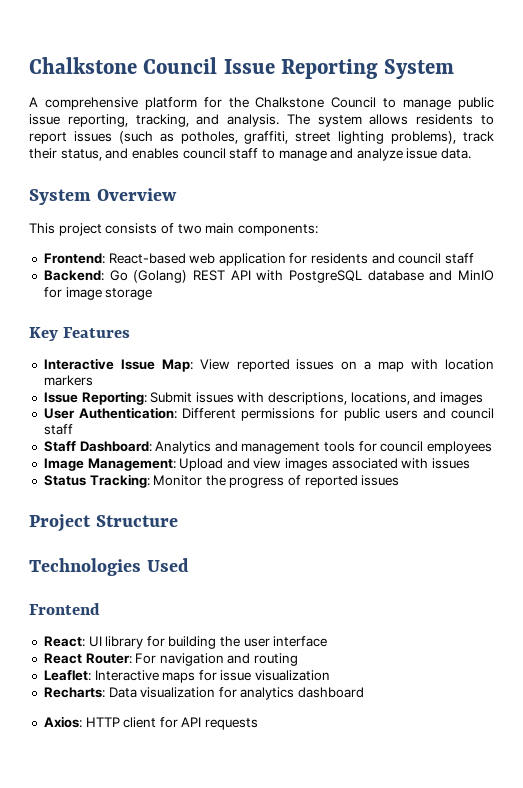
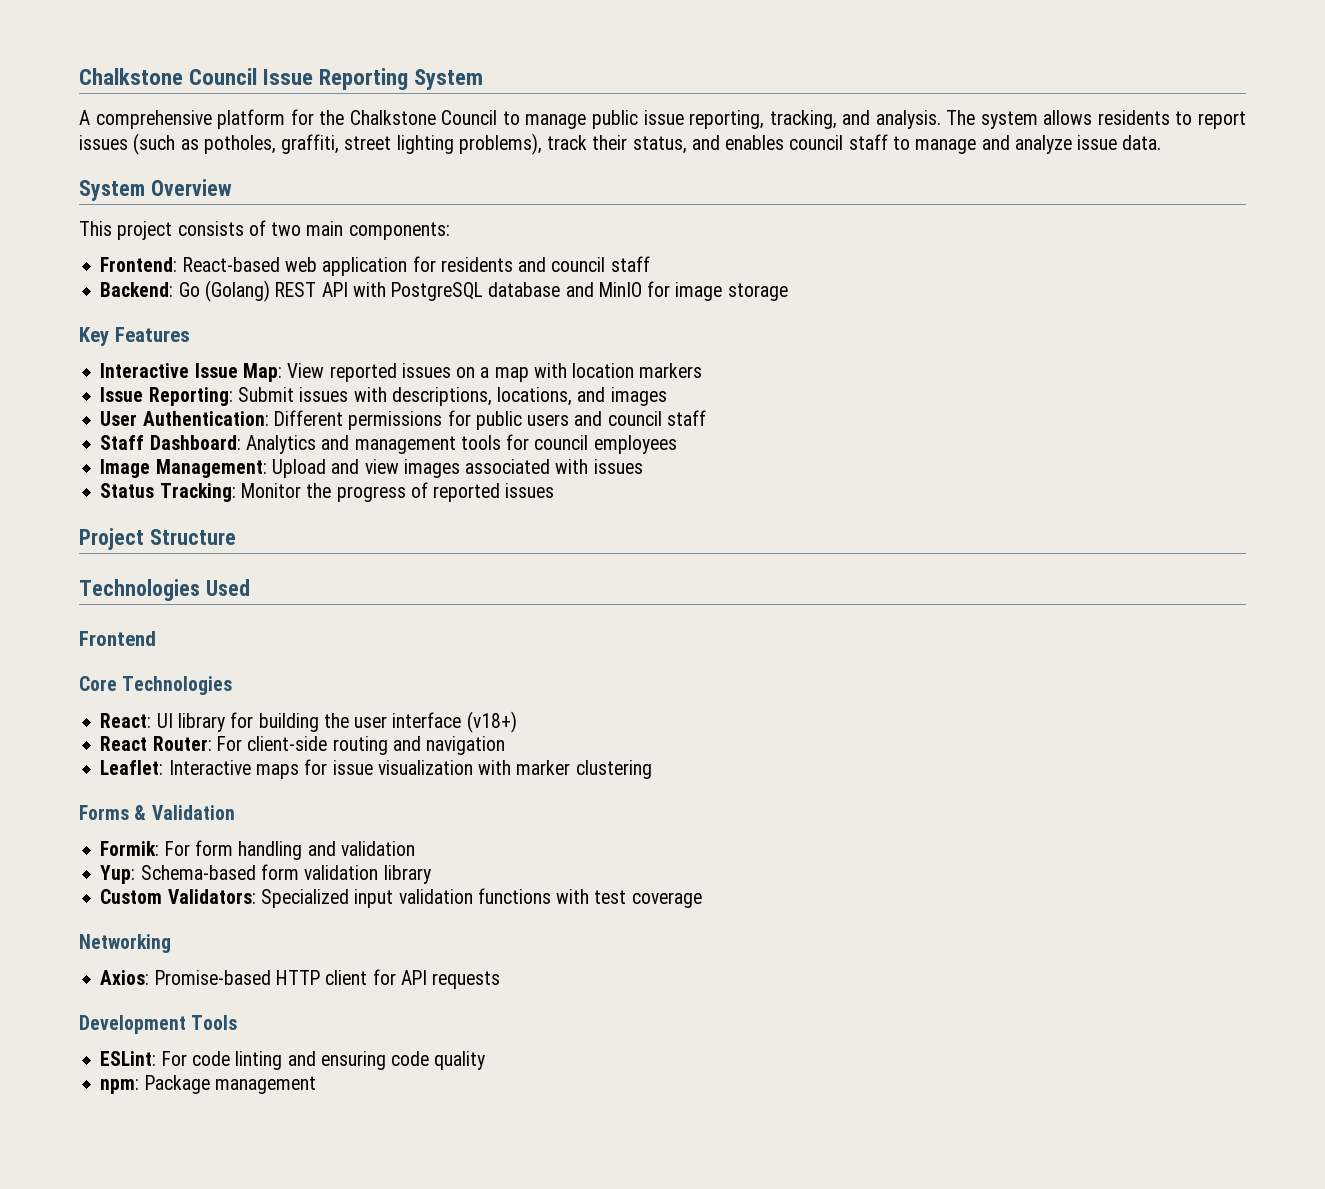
(100, 609) none -> [79,676,233,695] // Core Technologies
(328, 641) none -> [466,711,517,733] (v18+)
(157, 658) none -> [247,736,421,755] client-side routing and
[227,653,299,666] and routing -> (506, 745) none
[43,687,365,700] // Recharts: Data visualization for analytics dashboard -> [478,760,652,779] [79,805,235,820] [100,840,415,860] [100,864,431,884] [100,888,702,908] [79,934,171,953] with marker clustering // Forms & Validation // Formik: For form handling and validation // Yup: Schema-based form validation library // Custom Validators: Specialized input validation functions with test coverage // Networking
(82, 722) none -> [154,970,271,985] Promise-based
(259, 724) none -> [79,1015,238,1034] [100,1051,486,1070] [100,1075,316,1094] // Development Tools // ESLint: For code linting and ensuring code quality // npm: Package management

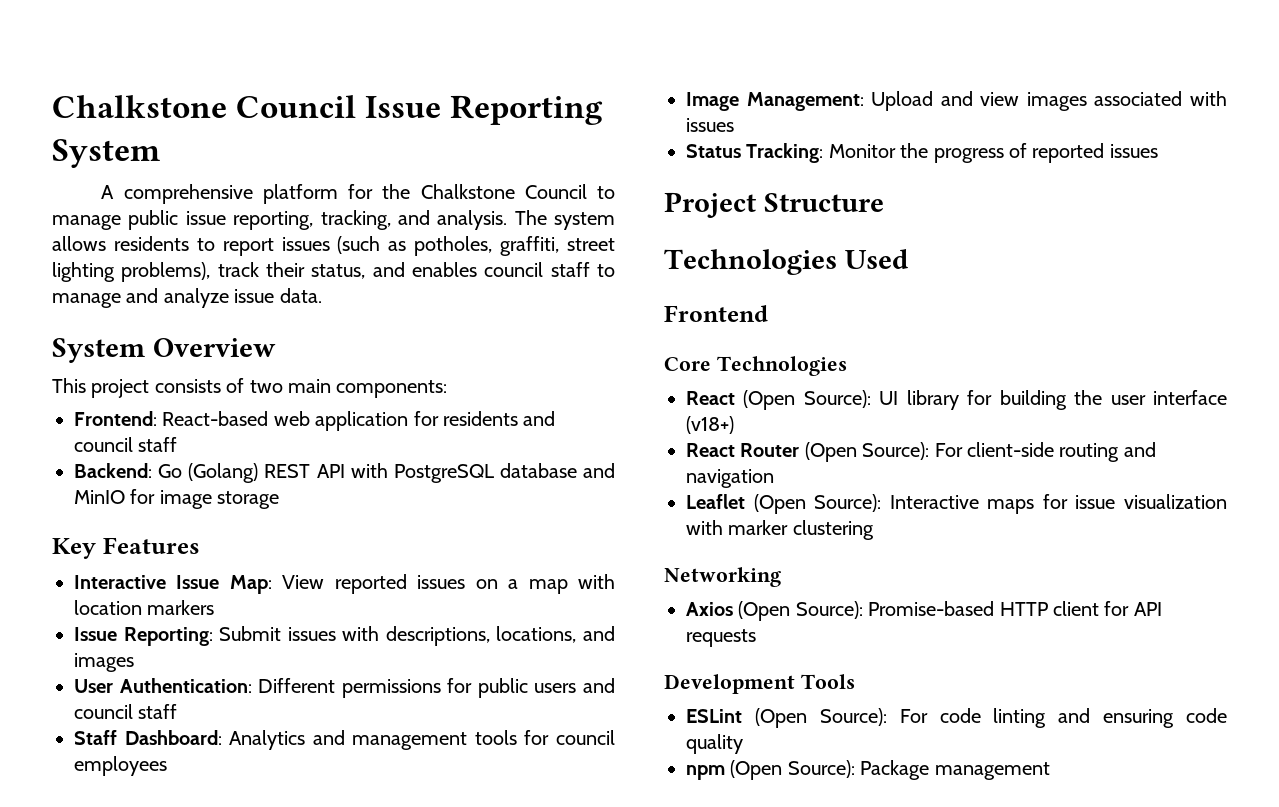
[100,713,152,728] React: -> [686,390,871,410] React (Open Source):
[152,736,212,751] Router: -> [740,442,930,462] Router (Open Source):
[100,760,164,775] Leaflet: -> [686,494,882,514] Leaflet (Open Source):
[79,805,235,820] [100,840,415,860] [100,864,431,884] [100,888,702,908] [79,934,171,953] [100,970,150,985] Forms & Validation // Formik: For form handling and validation // Yup: Schema-based form validation library // Custom Validators: Specialized input validation functions with test coverage // Networking // Axios: -> [664,567,781,587] [686,601,863,621] Networking // Axios (Open Source):
[100,1051,157,1066] ESLint: -> [686,708,887,728] ESLint (Open Source):
[100,1079,140,1094] npm: -> [686,760,855,780] npm (Open Source):

